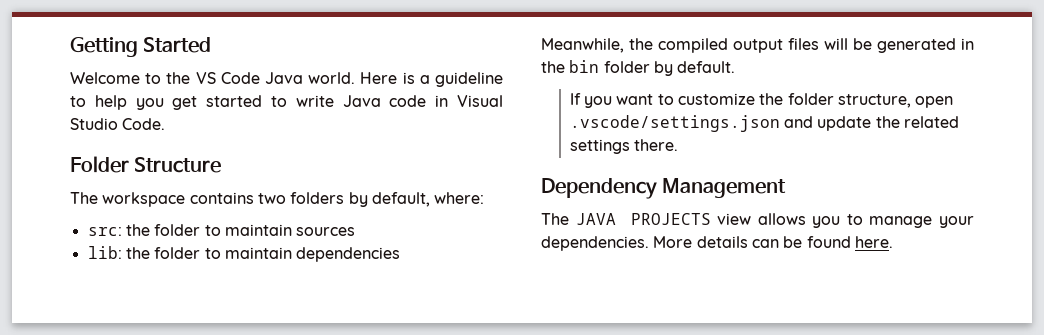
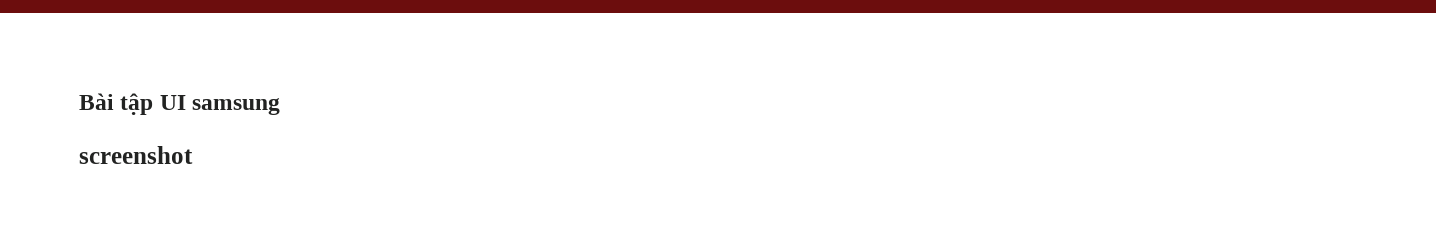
[70,37,212,57] [70,72,503,87] [70,95,504,110] [70,118,166,130] [70,156,222,173] [70,192,485,207] [87,224,356,236] [87,246,401,262] [541,38,974,53] [541,60,736,76] [569,93,954,108] [569,115,960,132] [569,139,679,154] [541,178,787,199] [541,213,974,228] [541,236,893,251] Getting Started // Welcome to the VS Code Java world. Here is a guideline to help you get started to write Java code in Visual Studio Code. // Folder Structure // The workspace contains two folders by default, where: // src: the folder to maintain sources // lib: the folder to maintain dependencies // Meanwhile, the compiled output files will be generated in the bin folder by default. // If you want to customize the folder structure, open .vscode/settings.json and update the related settings there. // Dependency Management // The JAVA PROJECTS view allows you to manage your dependencies. More details can be found here. -> [79,93,281,115] [79,146,193,164] Bài tập UI samsung // screenshot

